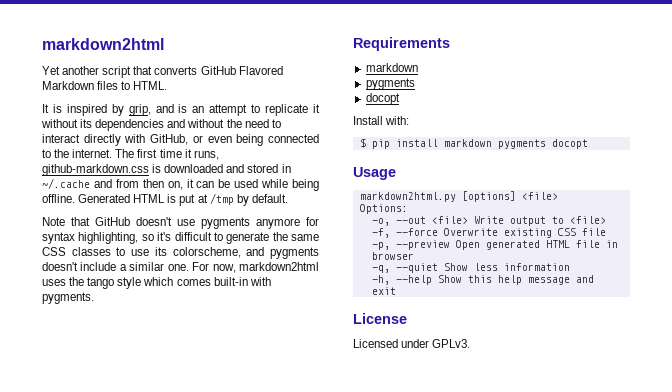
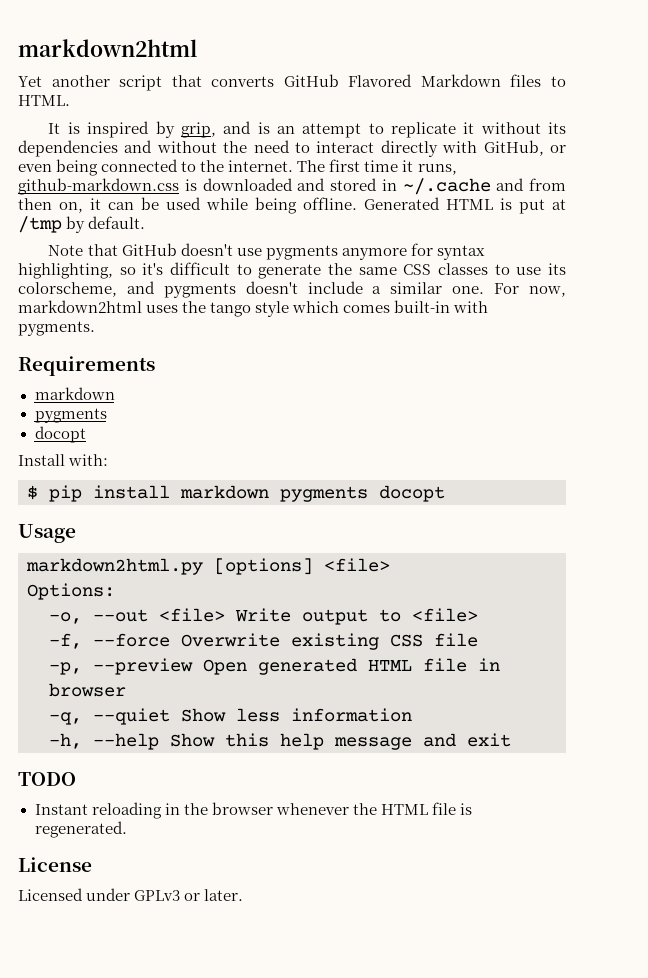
(396, 291) none -> [18,772,76,786] [34,802,472,819] [34,821,127,838] // TODO // Instant reloading in the browser whenever the HTML file is regenerated.
[432,339,471,348] GPLv3. -> [134,889,244,901] GPLv3 or later.

